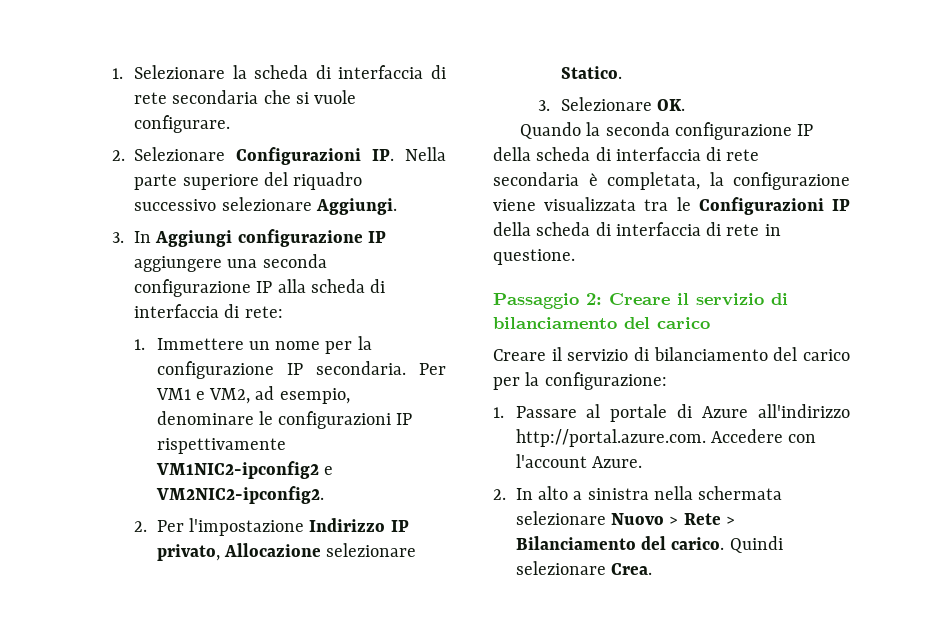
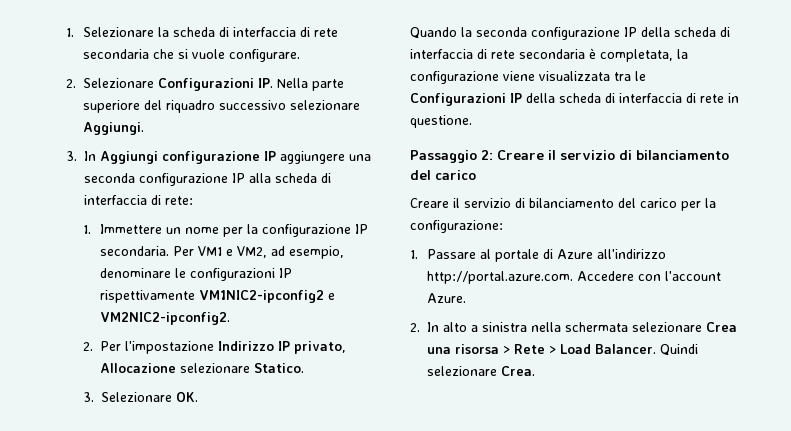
[611,513,735,525] [515,536,725,550] Nuovo > Rete > Bilanciamento del carico. -> [706,322,737,332] [427,344,656,354] Crea una risorsa > Rete > Load Balancer.

